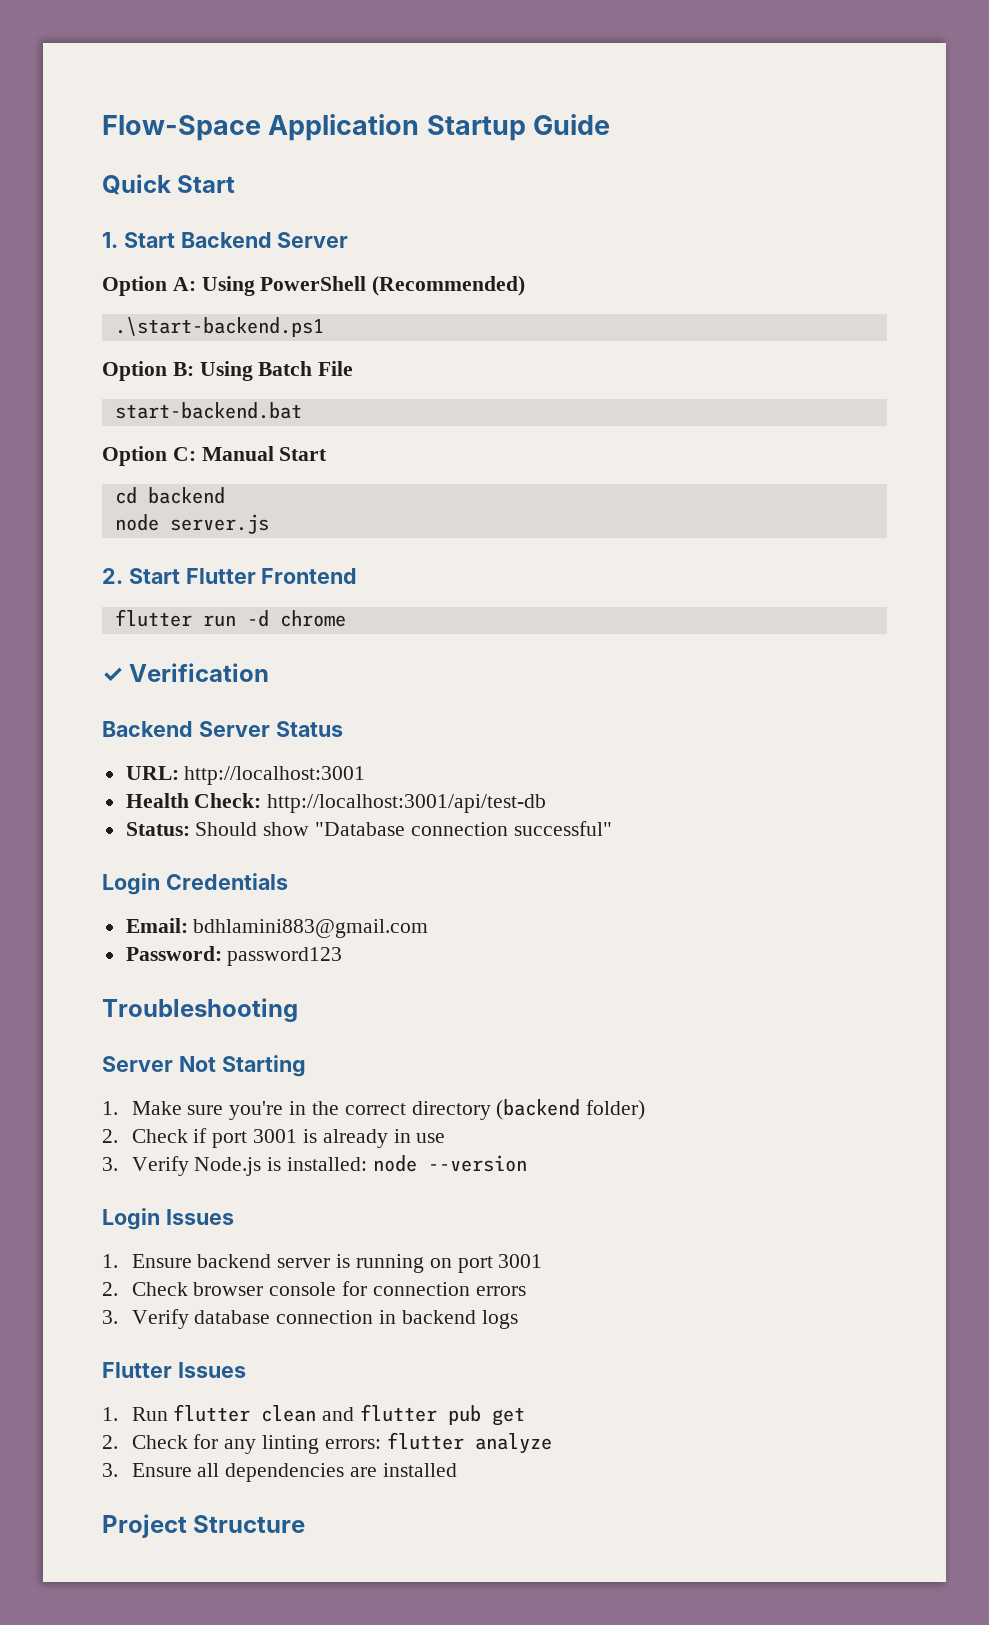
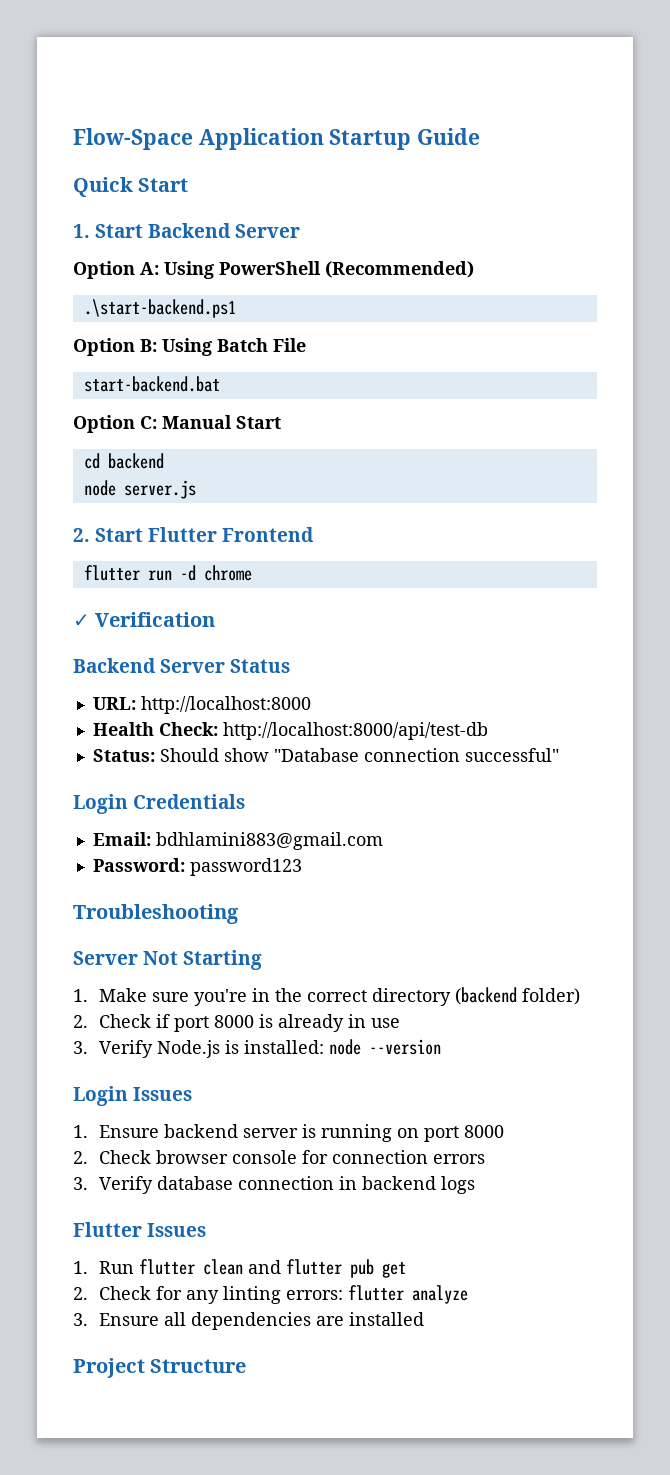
[184,766,366,785] http://localhost:3001 -> [140,696,311,714] http://localhost:8000
[267,794,547,813] http://localhost:3001/api/test-db -> [222,722,488,740] http://localhost:8000/api/test-db
[253,1129,298,1143] 3001 -> [214,1015,255,1028] 8000
[498,1254,543,1268] 3001 -> [464,1125,505,1138] 8000

